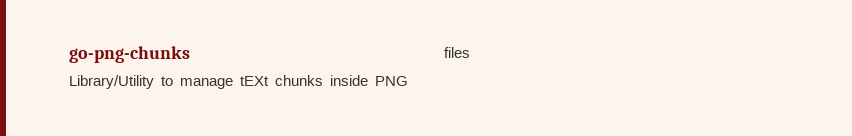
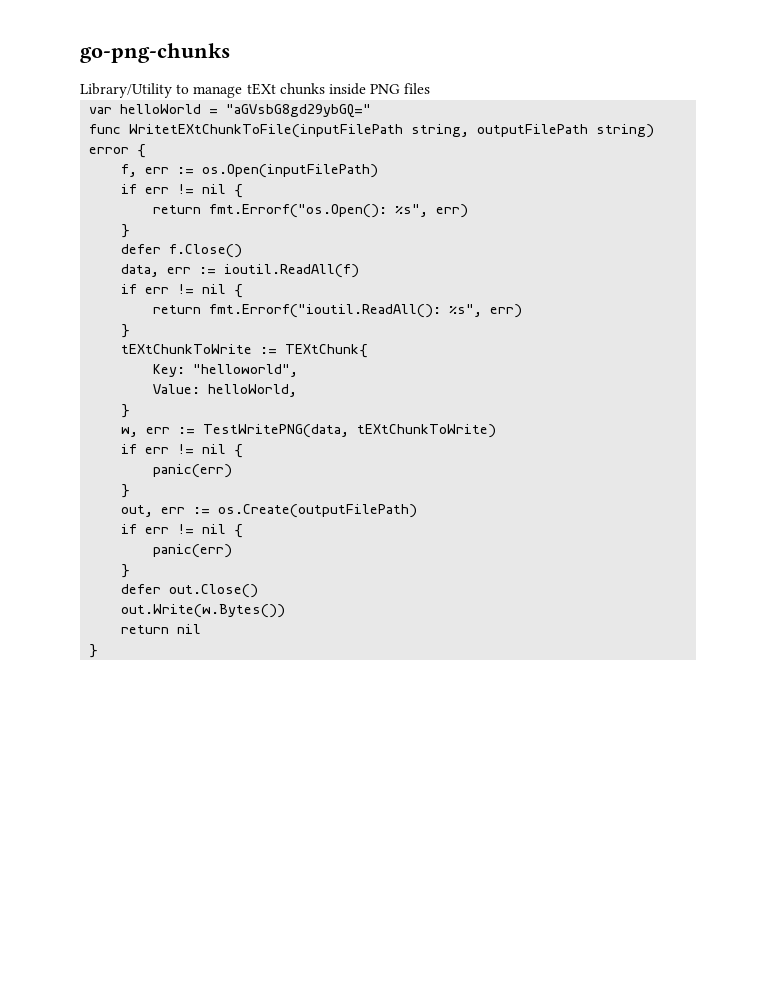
(470, 52) none -> [89,104,372,118] [89,124,655,138] [89,144,147,158] [121,164,379,178] [121,184,244,198] [153,204,469,218] [121,224,131,238] [121,244,243,258] [121,264,360,278] [121,284,244,298] [153,304,523,318] [121,324,131,338] [121,344,369,358] [153,364,299,377] [153,384,298,397] [121,404,131,418] [121,424,497,438] [121,444,244,458] [153,464,233,478] [121,484,131,498] [121,504,418,518] [121,524,244,538] [153,544,233,558] [121,564,131,578] [121,584,259,598] [121,604,286,618] [121,624,202,634] [89,644,99,658] // var helloWorld = "aGVsbG8gd29ybGQ=" // func WritetEXtChunkToFile(inputFilePath string, outputFilePath string) error { // f, err := os.Open(inputFilePath) // if err != nil { // return fmt.Errorf("os.Open(): %s", err) // } // defer f.Close() // data, err := ioutil.ReadAll(f) // if err != nil { // return fmt.Errorf("ioutil.ReadAll(): %s", err) // } // tEXtChunkToWrite := TEXtChunk{ // Key: "helloworld", // Value: helloWorld, // } // w, err := TestWritePNG(data, tEXtChunkToWrite) // if err != nil { // panic(err) // } // out, err := os.Create(outputFilePath) // if err != nil { // panic(err) // } // defer out.Close() // out.Write(w.Bytes()) // return nil // }

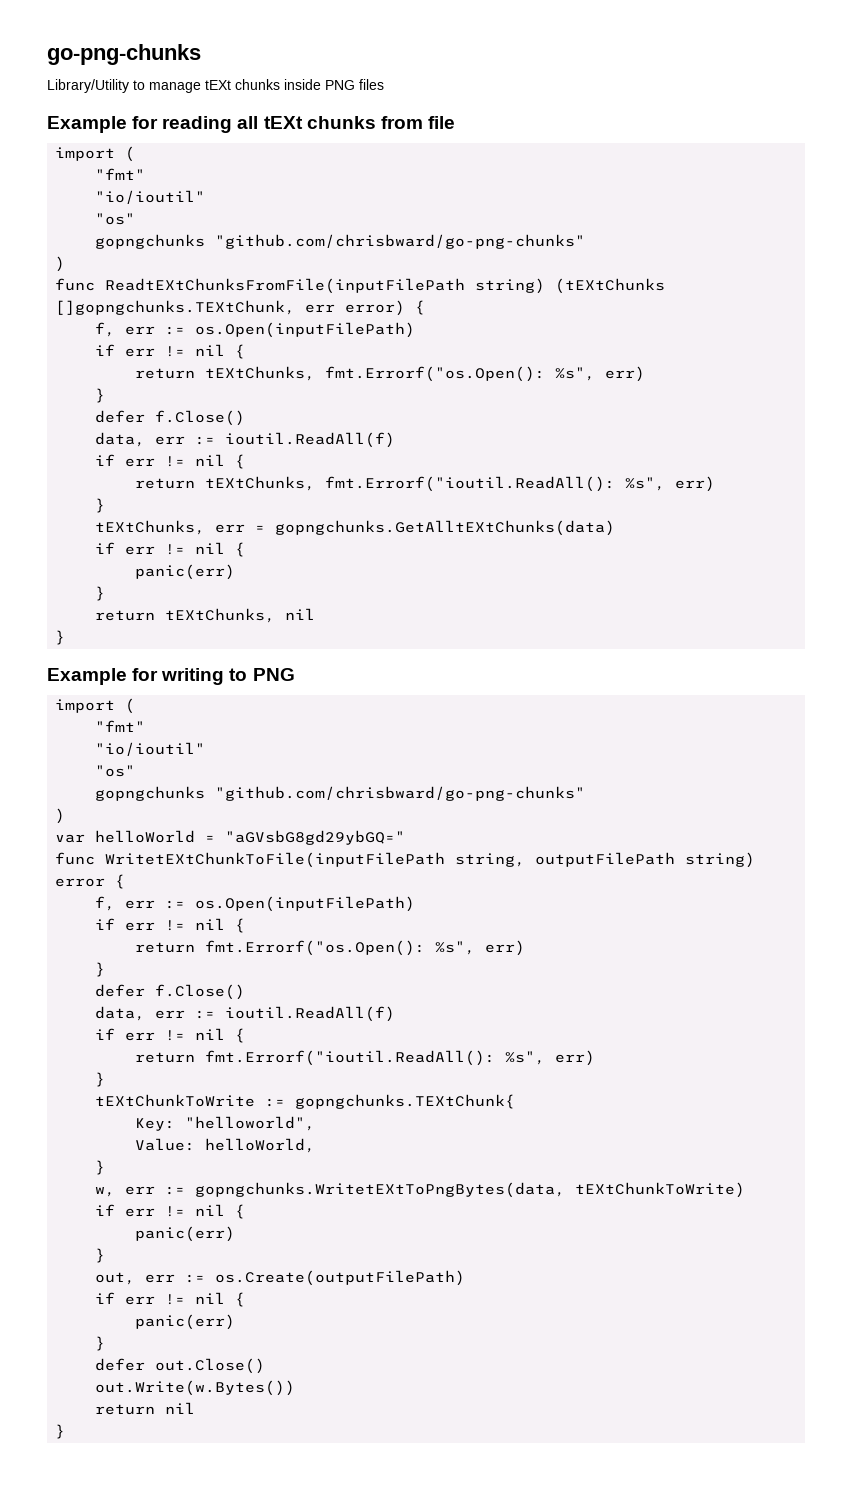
(431, 88) none -> [47,116,455,133] [55,146,136,162] [95,168,146,180] [95,190,206,204] [95,213,136,225] [95,234,586,249] [55,256,66,272] [55,278,666,294] [55,300,426,316] [95,322,416,338] [95,344,246,359] [135,366,646,382] [95,388,106,403] [95,410,246,426] [95,432,396,448] [95,454,246,469] [135,476,716,492] [95,498,106,513] [95,520,616,536] [95,542,246,557] [135,564,236,580] [95,586,106,601] [95,608,316,623] [55,630,66,645] [47,668,295,685] [55,698,136,714] [95,720,146,732] [95,742,206,756] [95,765,136,777] [95,786,586,801] [55,808,66,824] // Example for reading all tEXt chunks from file // import ( // "fmt" // "io/ioutil" // "os" // gopngchunks "github.com/chrisbward/go-png-chunks" // ) // func ReadtEXtChunksFromFile(inputFilePath string) (tEXtChunks []gopngchunks.TEXtChunk, err error) { // f, err := os.Open(inputFilePath) // if err != nil { // return tEXtChunks, fmt.Errorf("os.Open(): %s", err) // } // defer f.Close() // data, err := ioutil.ReadAll(f) // if err != nil { // return tEXtChunks, fmt.Errorf("ioutil.ReadAll(): %s", err) // } // tEXtChunks, err = gopngchunks.GetAlltEXtChunks(data) // if err != nil { // panic(err) // } // return tEXtChunks, nil // } // Example for writing to PNG // import ( // "fmt" // "io/ioutil" // "os" // gopngchunks "github.com/chrisbward/go-png-chunks" // )
[285,344,369,358] TEXtChunk{ -> [295,1094,516,1109] gopngchunks.TEXtChunk{
[203,424,350,438] TestWritePNG(data, -> [195,1182,566,1198] gopngchunks.WritetEXtToPngBytes(data,

